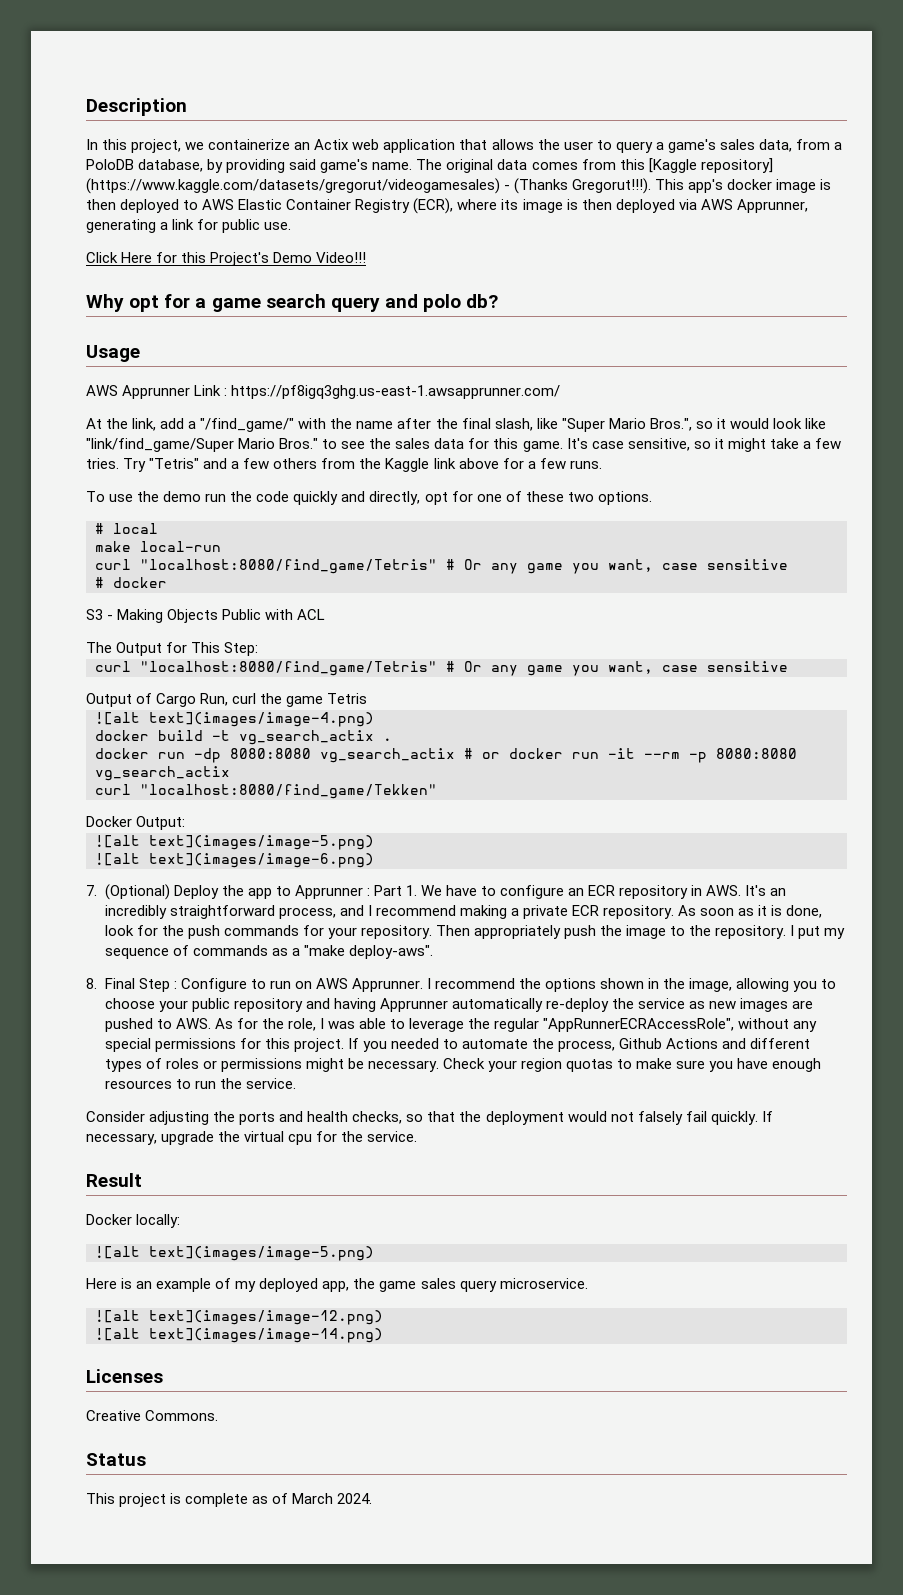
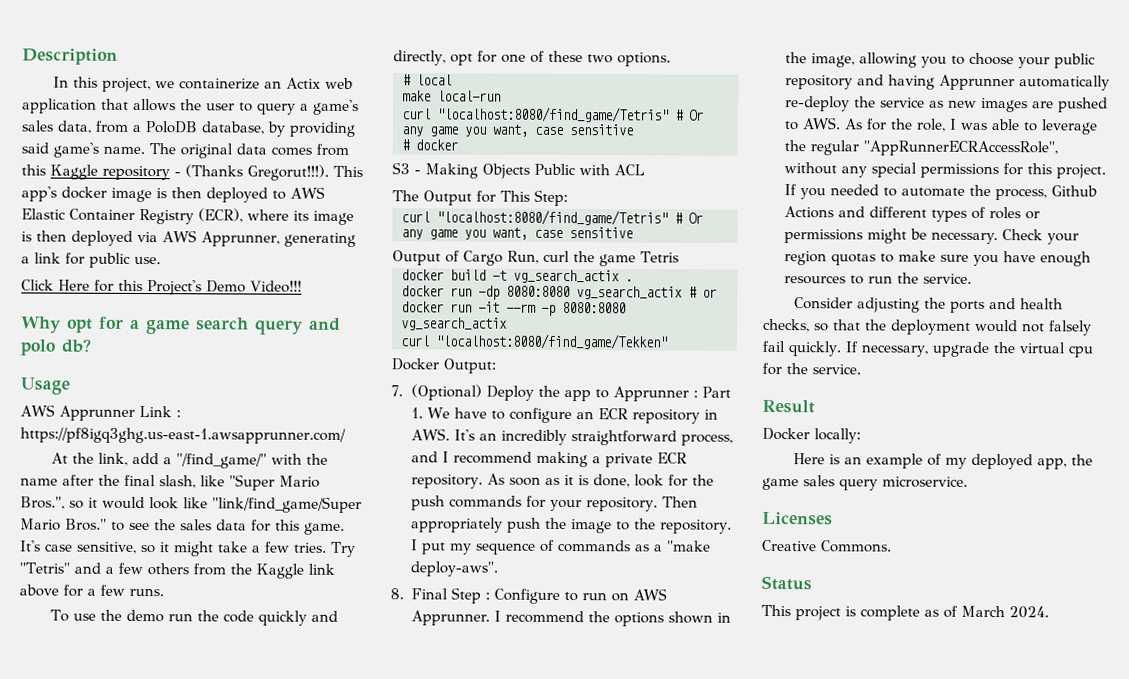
[648,158,773,173] [86,178,500,194] [Kaggle repository] (https://www.kaggle.com/datasets/gregorut/videogamesales) -> [50,164,170,181] Kaggle repository
[95,712,374,727] // ![alt text](images/image-4.png) -> (679, 257) none
[95,835,374,850] [95,853,374,868] // ![alt text](images/image-5.png) // ![alt text](images/image-6.png) -> (496, 366) none
[95,1246,374,1261] // ![alt text](images/image-5.png) -> (861, 436) none
[95,1310,383,1325] [95,1328,383,1343] // ![alt text](images/image-12.png) // ![alt text](images/image-14.png) -> (968, 482) none

